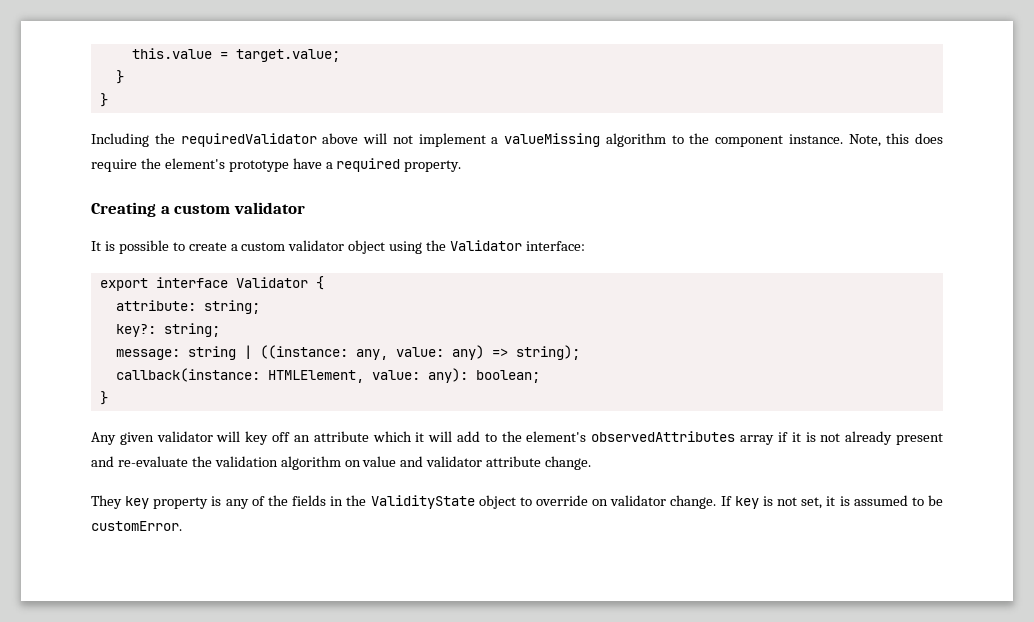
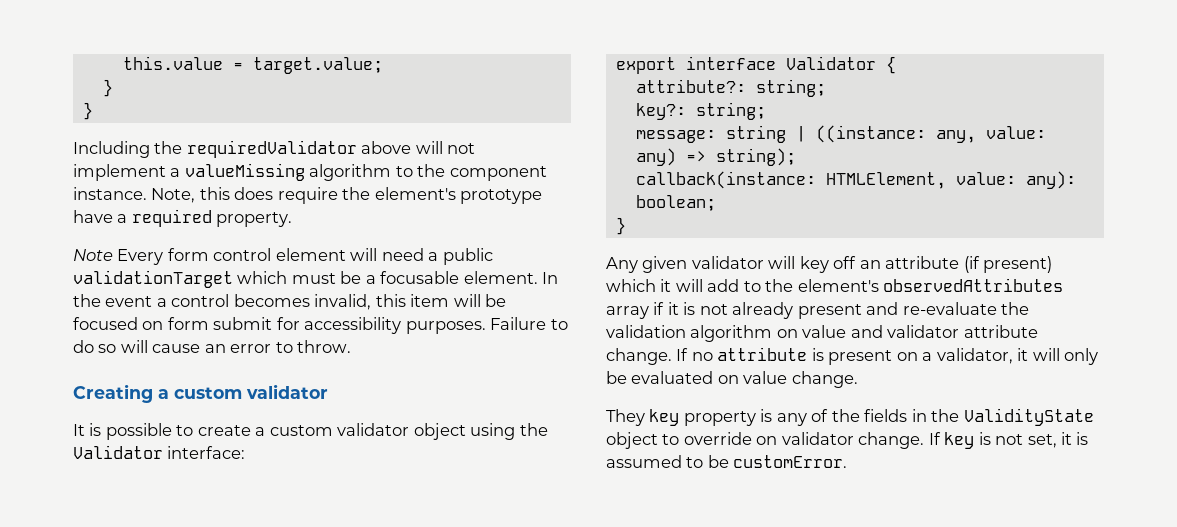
(462, 166) none -> [73,248,493,265] [73,270,559,288] [73,294,507,310] [73,317,568,334] [73,340,352,353] // Note Every form control element will need a public validationTarget which must be a focusable element. In the event a control becomes invalid, this item will be focused on form submit for accessibility purposes. Failure to do so will cause an error to throw.
[115,300,196,311] attribute: -> [635,79,746,93] attribute?:
(369, 436) none -> [963,256,1053,273] (if present)
(592, 463) none -> [676,347,1099,365] [606,371,858,388] If no attribute is present on a validator, it will only be evaluated on value change.

